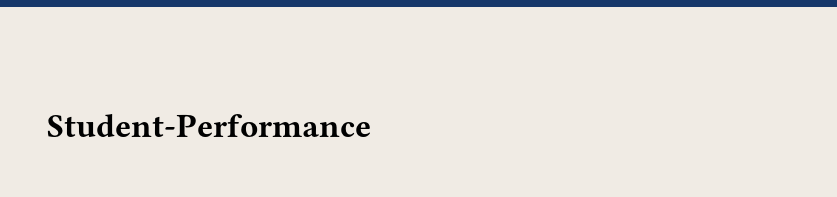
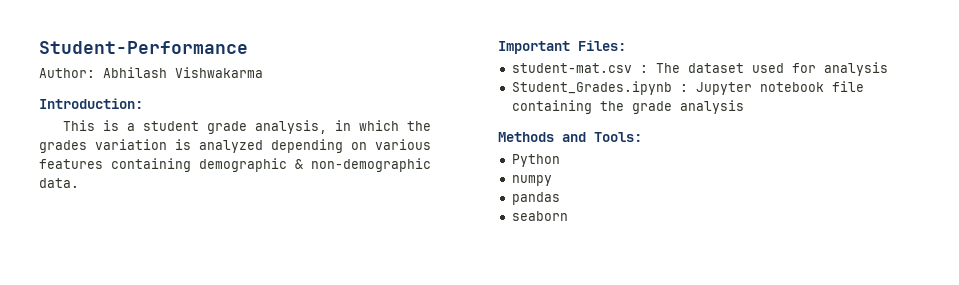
(371, 125) none -> [39,67,263,78] [39,98,143,109] [63,120,432,134] [39,139,431,153] [39,158,431,172] [39,178,79,188] [498,40,626,54] [511,62,888,76] [511,81,864,95] [511,100,744,114] [498,132,642,142] [511,154,560,167] [511,175,552,186] [511,192,560,205] [511,211,568,221] // Author: Abhilash Vishwakarma // Introduction: // This is a student grade analysis, in which the grades variation is analyzed depending on various features containing demographic & non-demographic data. // Important Files: // student-mat.csv : The dataset used for analysis // Student_Grades.ipynb : Jupyter notebook file containing the grade analysis // Methods and Tools: // Python // numpy // pandas // seaborn

